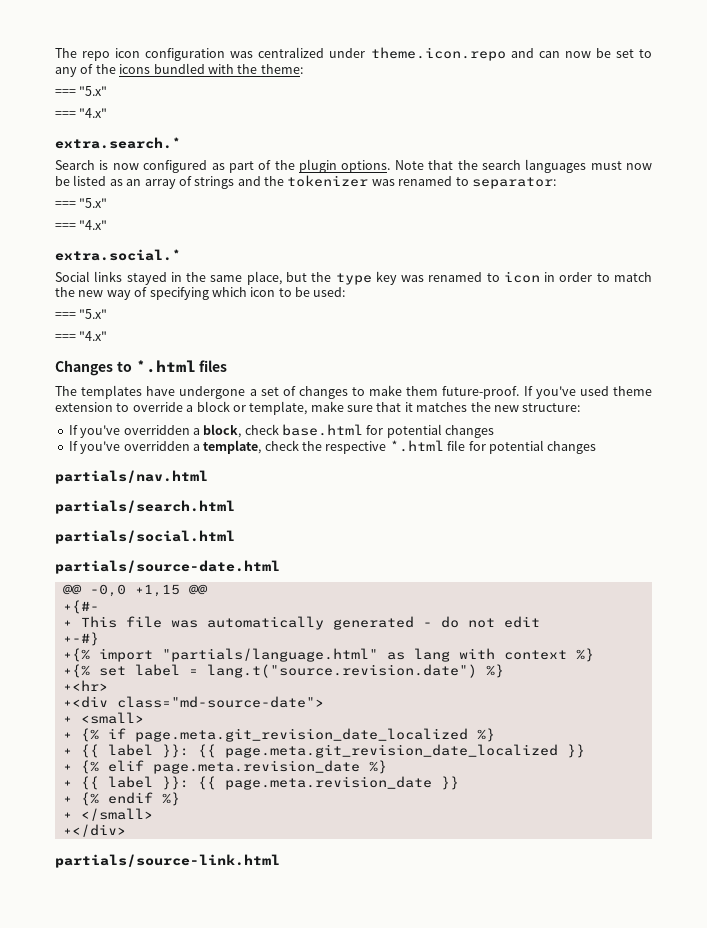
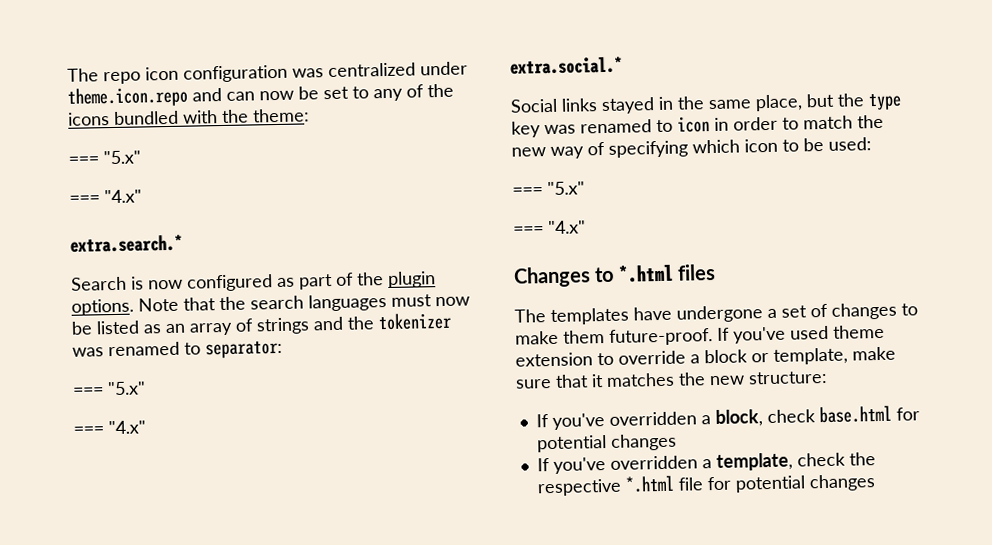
[55,470,208,484] [55,500,235,514] [55,530,235,544] [55,560,280,574] [62,584,208,597] [62,600,99,614] [62,616,540,630] [62,632,99,646] [62,648,594,662] [62,664,504,678] [62,680,108,691] [62,696,324,708] [62,712,144,724] [62,728,495,742] [62,744,585,758] [62,760,387,774] [62,776,459,790] [62,792,180,806] [62,808,153,821] [62,824,126,837] [55,854,280,868] // partials/nav.html // partials/search.html // partials/social.html // partials/source-date.html // @@ -0,0 +1,15 @@ // +{#- // + This file was automatically generated - do not edit // +-#} // +{% import "partials/language.html" as lang with context %} // +{% set label = lang.t("source.revision.date") %} // +<hr> // +<div class="md-source-date"> // + <small> // + {% if page.meta.git_revision_date_localized %} // + {{ label }}: {{ page.meta.git_revision_date_localized }} // + {% elif page.meta.revision_date %} // + {{ label }}: {{ page.meta.revision_date }} // + {% endif %} // + </small> // +</div> // partials/source-link.html -> (876, 483) none

